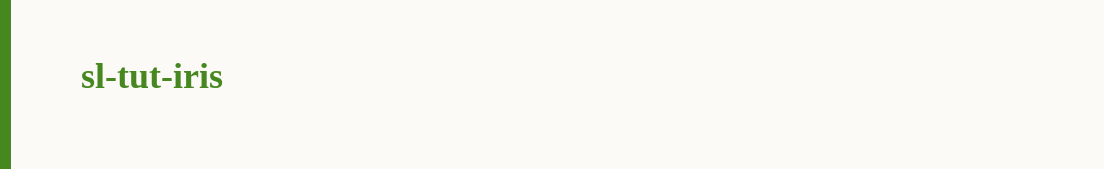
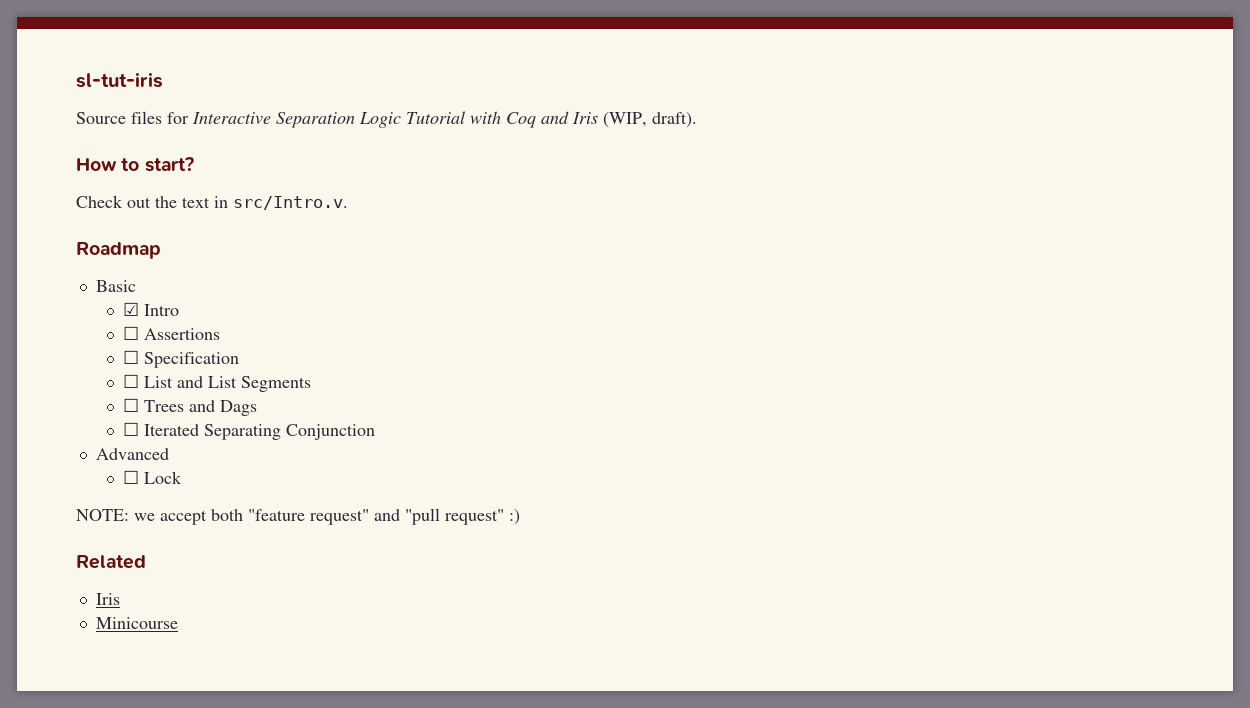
(223, 75) none -> [76,111,697,128] [76,157,194,172] [76,195,348,210] [76,242,161,259] [95,280,136,292] [122,302,179,316] [122,326,220,340] [122,350,239,368] [122,374,311,392] [122,398,257,416] [122,422,375,440] [95,448,169,460] [122,470,182,484] [76,508,520,525] [76,555,146,569] [95,593,120,605] [95,617,178,629] // Source files for Interactive Separation Logic Tutorial with Coq and Iris (WIP, draft). // How to start? // Check out the text in src/Intro.v. // Roadmap // Basic // ☑ Intro // ☐ Assertions // ☐ Specification // ☐ List and List Segments // ☐ Trees and Dags // ☐ Iterated Separating Conjunction // Advanced // ☐ Lock // NOTE: we accept both "feature request" and "pull request" :) // Related // Iris // Minicourse

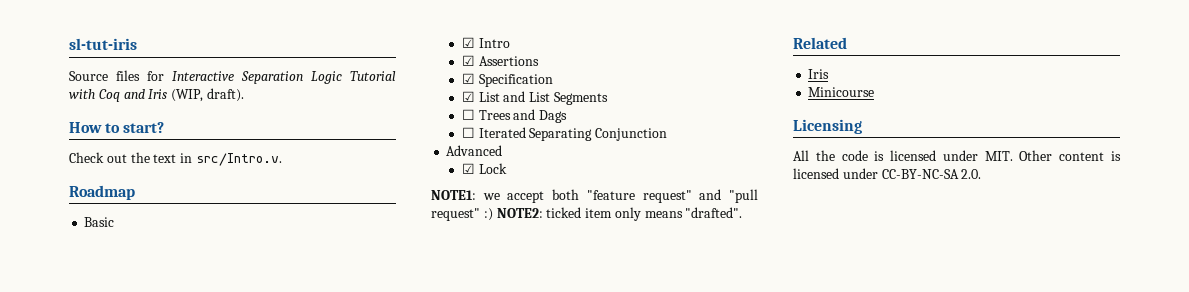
[122,326,139,340] ☐ -> [461,55,475,66] ☑
[122,350,139,364] ☐ -> [461,73,475,84] ☑
[122,374,139,388] ☐ -> [461,91,475,102] ☑
[122,470,139,484] ☐ -> [461,163,475,174] ☑
[76,509,129,521] NOTE: -> [431,190,476,200] NOTE1:
[76,555,146,569] [95,593,120,605] [95,617,178,629] // Related // Iris // Minicourse -> [496,207,743,221] [793,37,847,49] [808,69,830,79] [808,87,875,97] [793,119,862,134] [793,150,1121,161] [793,168,982,179] NOTE2: ticked item only means "drafted". // Related // Iris // Minicourse // Licensing // All the code is licensed under MIT. Other content is licensed under CC-BY-NC-SA 2.0.

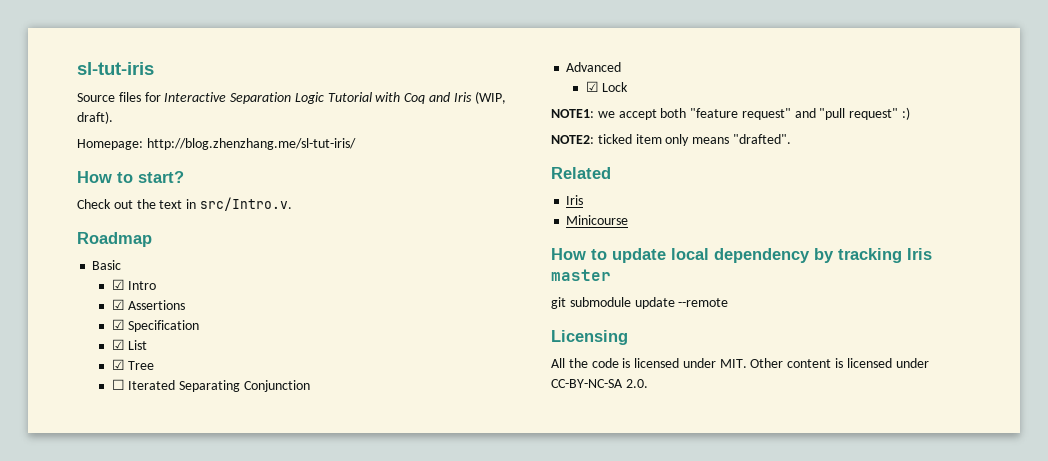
(244, 95) none -> [77,138,356,150] // Homepage: http://blog.zhenzhang.me/sl-tut-iris/
[503,91,609,105] [461,109,568,123] and List Segments // ☐ Trees and Dags -> [111,359,155,370] // ☑ Tree
(493, 214) none -> (911, 113) //
(875, 92) none -> [551,248,932,263] [551,269,611,281] [551,297,729,309] // How to update local dependency by tracking Iris master // git submodule update --remote

